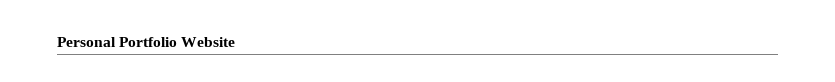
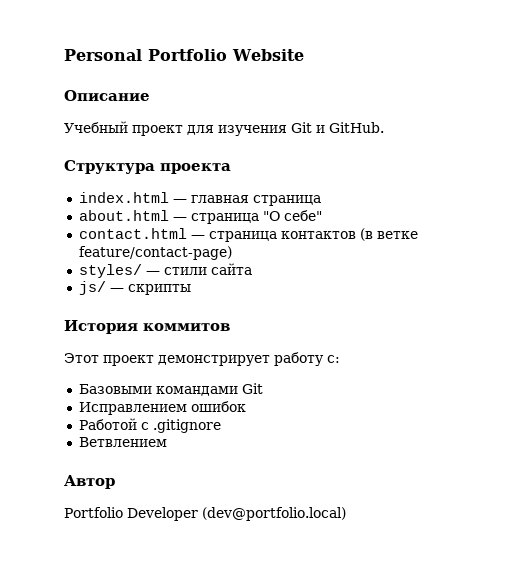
(236, 42) none -> [64,90,150,101] [64,121,384,136] [64,160,231,174] [78,192,321,206] [78,210,322,224] [78,228,418,242] [78,246,232,260] [78,263,252,278] [78,281,191,295] [64,320,230,334] [64,352,340,366] [78,383,263,396] [78,401,246,415] [78,418,221,433] [78,437,167,447] [64,475,115,489] [64,507,346,521] // Описание // Учебный проект для изучения Git и GitHub. // Структура проекта // index.html — главная страница // about.html — страница "О себе" // contact.html — страница контактов (в ветке feature/contact-page) // styles/ — стили сайта // js/ — скрипты // История коммитов // Этот проект демонстрирует работу с: // Базовыми командами Git // Исправлением ошибок // Работой с .gitignore // Ветвлением // Автор // Portfolio Developer (dev@portfolio.local)

